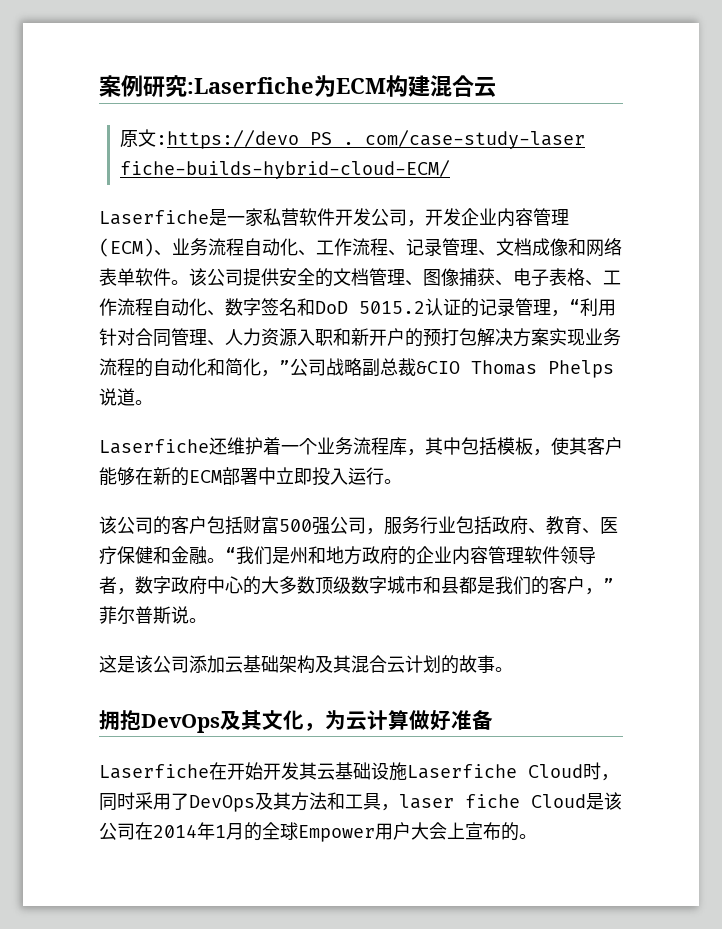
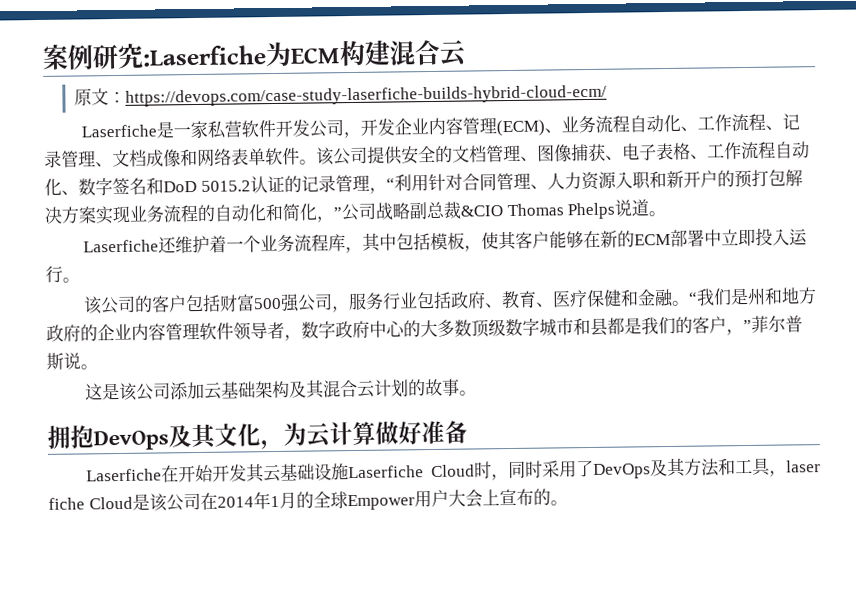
[155,130,585,149] [119,160,450,179] :https://devo PS . com/case-study-laser fiche-builds-hybrid-cloud-ECM/ -> [108,84,608,107] ：https://devops.com/case-study-laserfiche-builds-hybrid-cloud-ecm/

